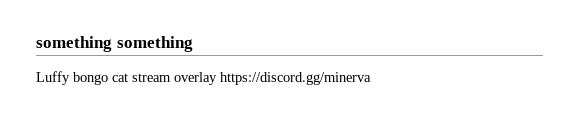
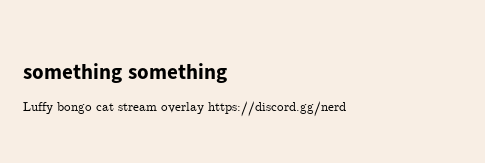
[220,72,371,85] https://discord.gg/minerva -> [208,101,346,117] https://discord.gg/nerd

